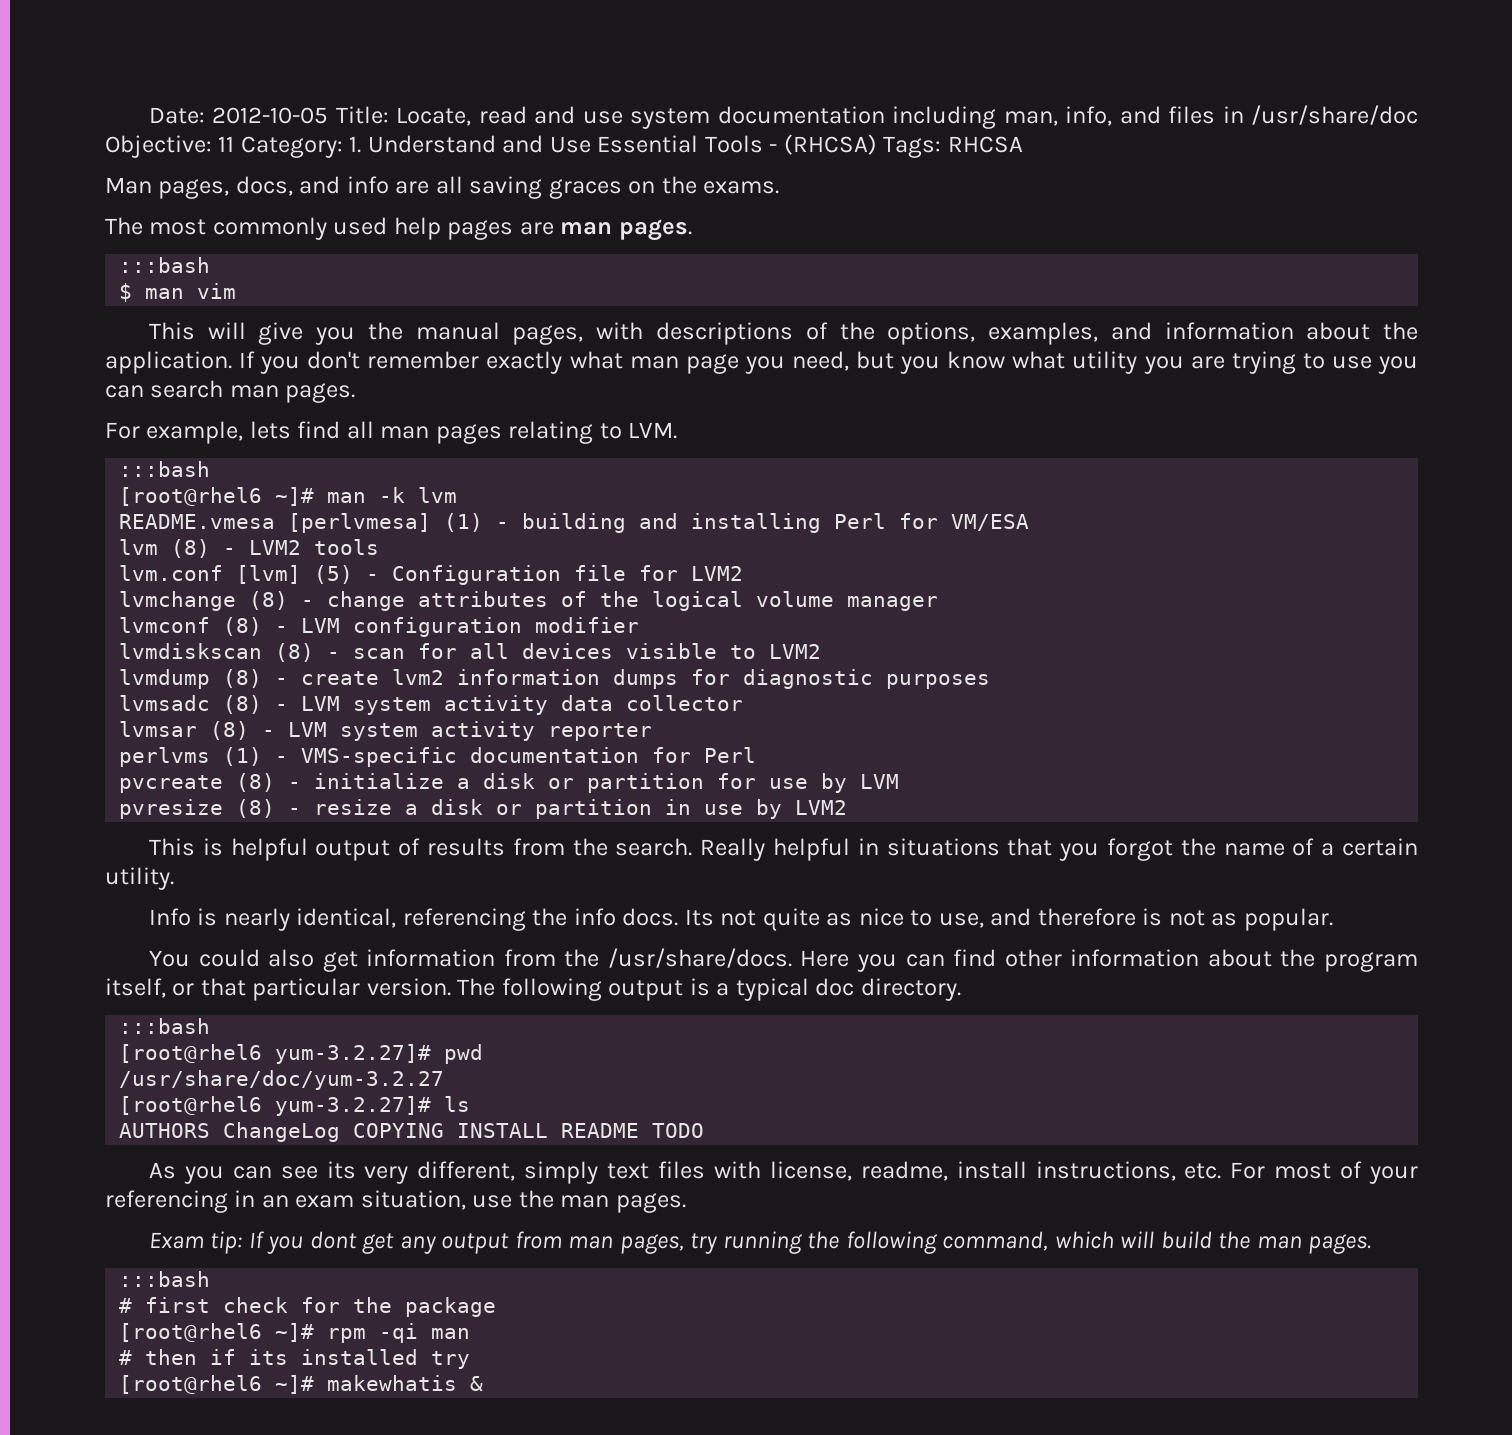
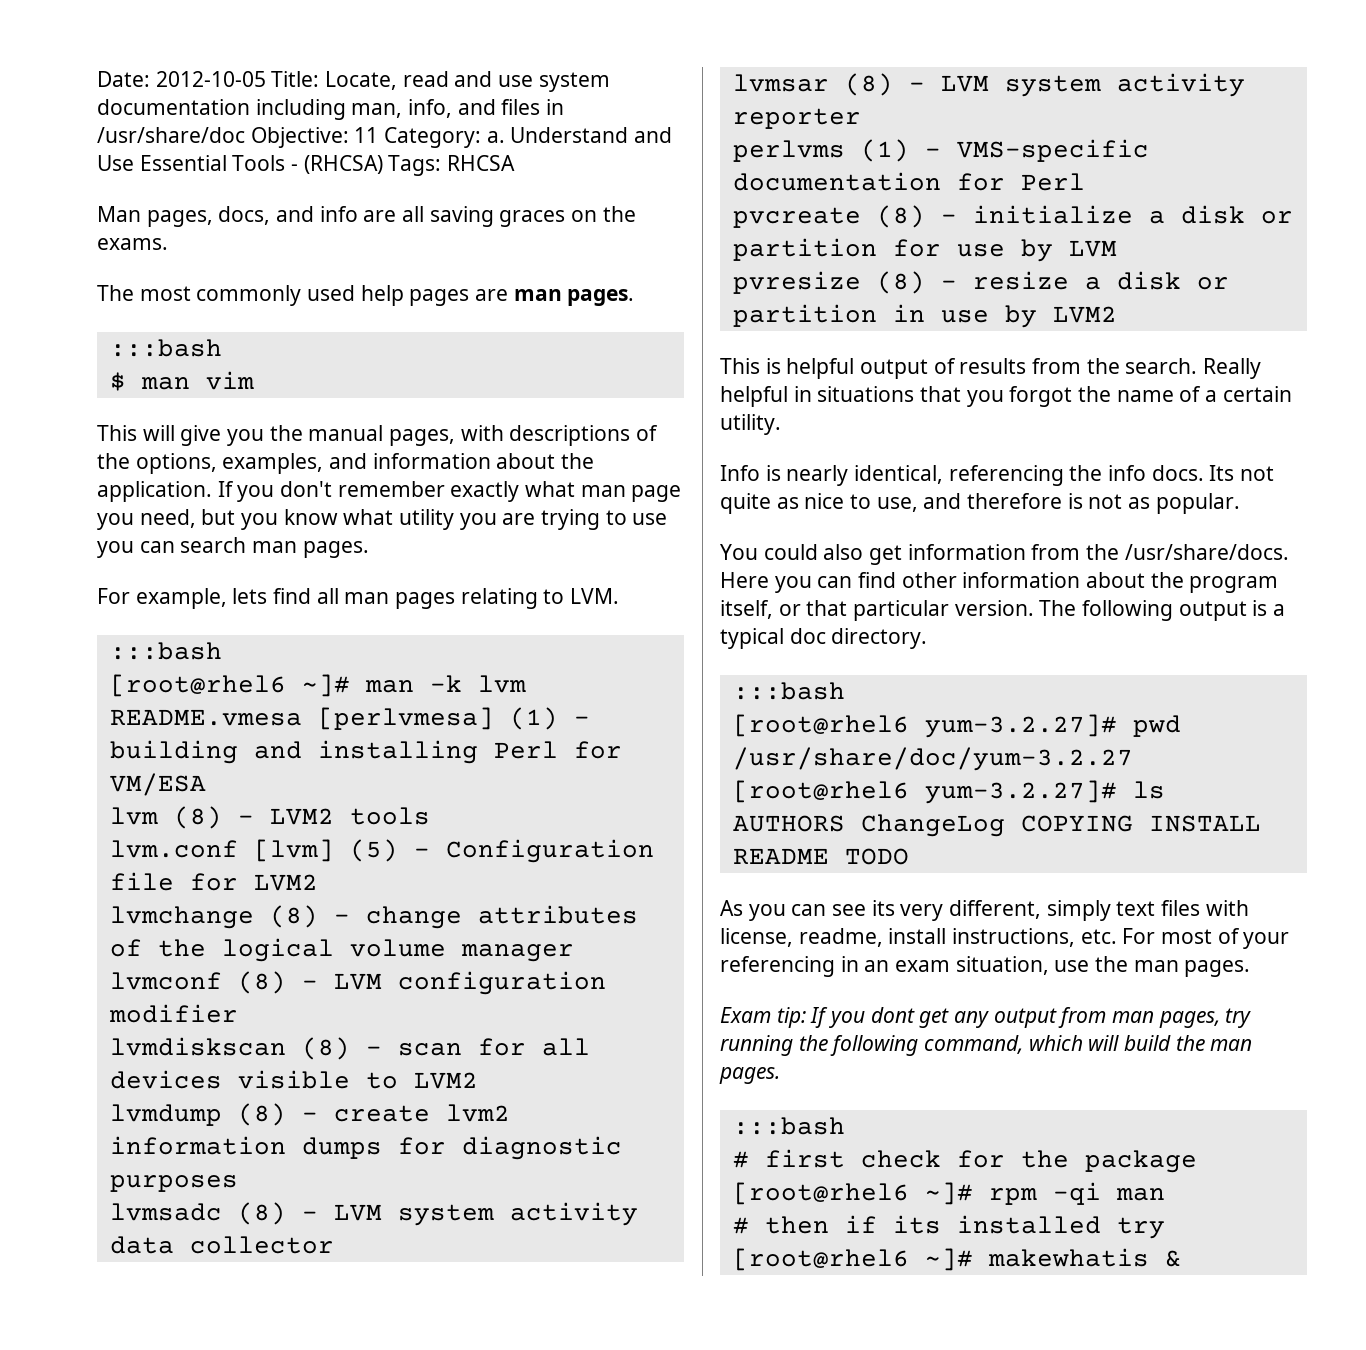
[349,136,362,153] 1. -> [486,131,505,143] a.

